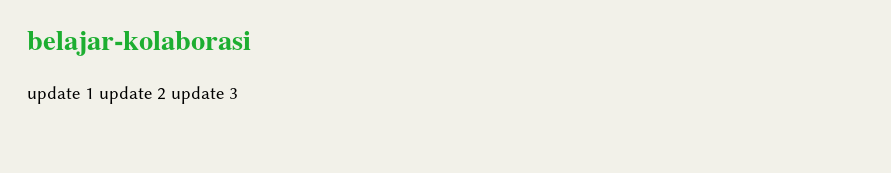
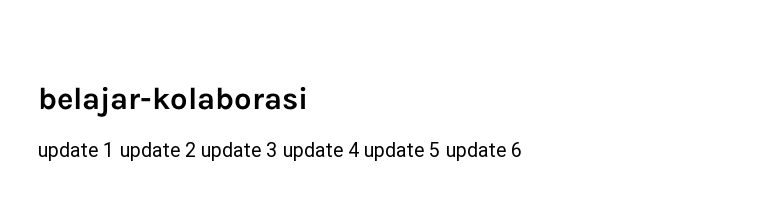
(238, 93) none -> [282,142,522,161] update 4 update 5 update 6

